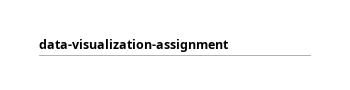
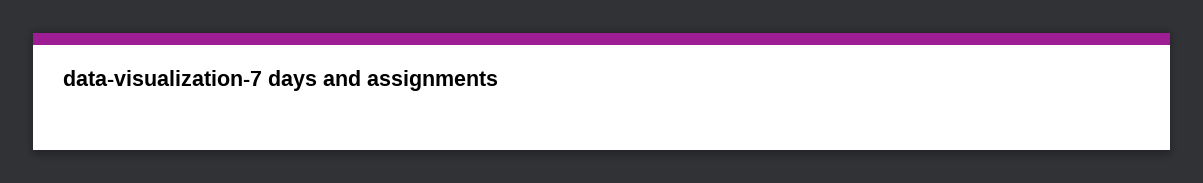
[39,39,229,52] data-visualization-assignment -> [63,70,498,91] data-visualization-7 days and assignments

